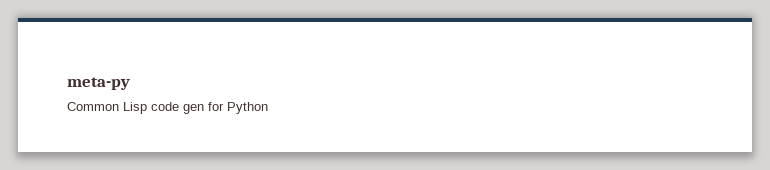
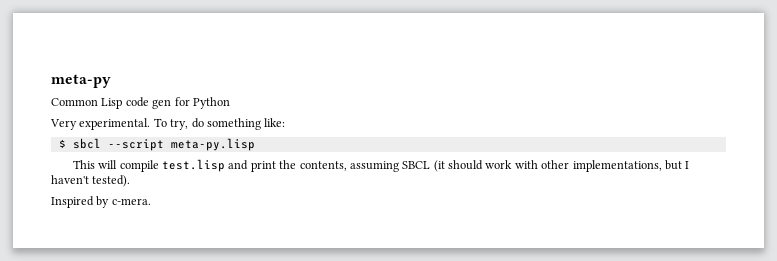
(268, 108) none -> [50,118,286,130] [58,138,255,151] [72,159,690,172] [51,175,131,187] [51,196,151,208] // Very experimental. To try, do something like: // $ sbcl --script meta-py.lisp // This will compile test.lisp and print the contents, assuming SBCL (it should work with other implementations, but I haven't tested). // Inspired by c-mera.

